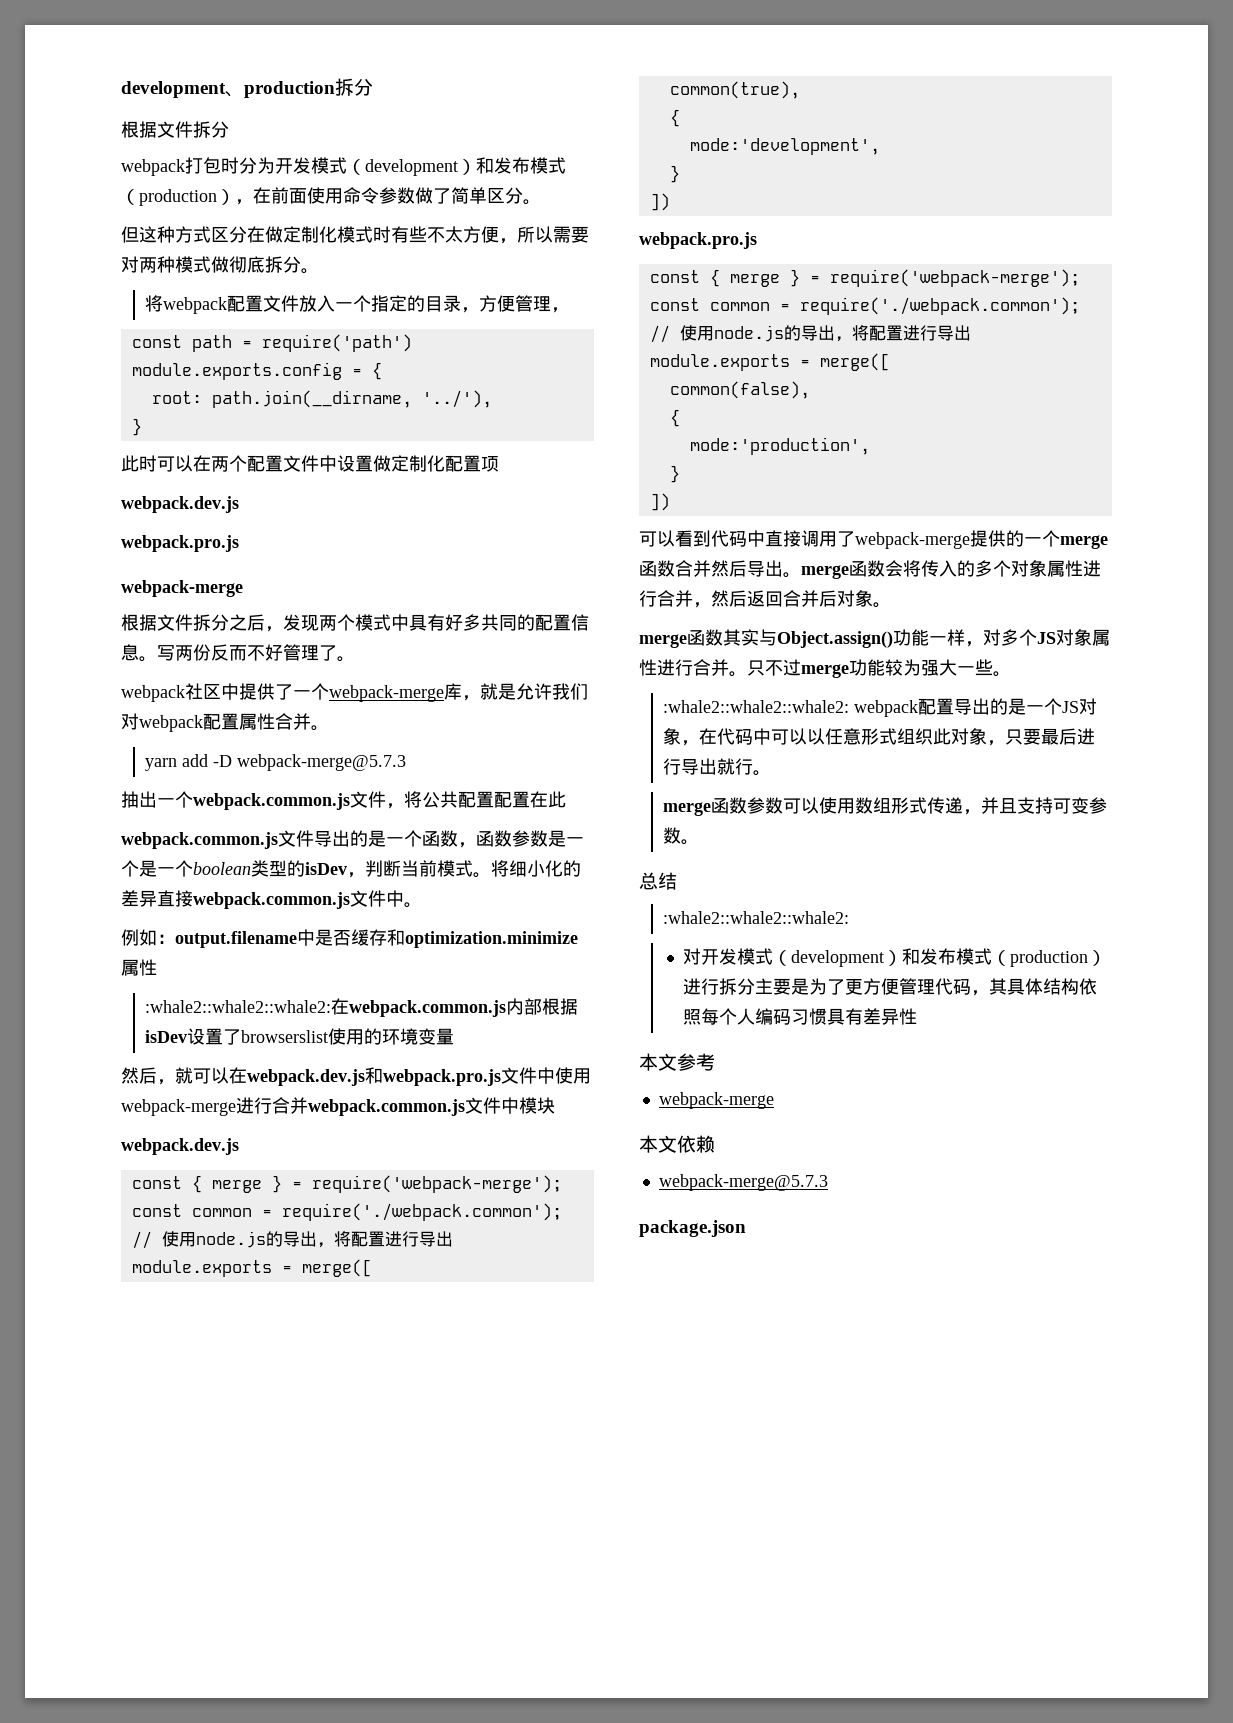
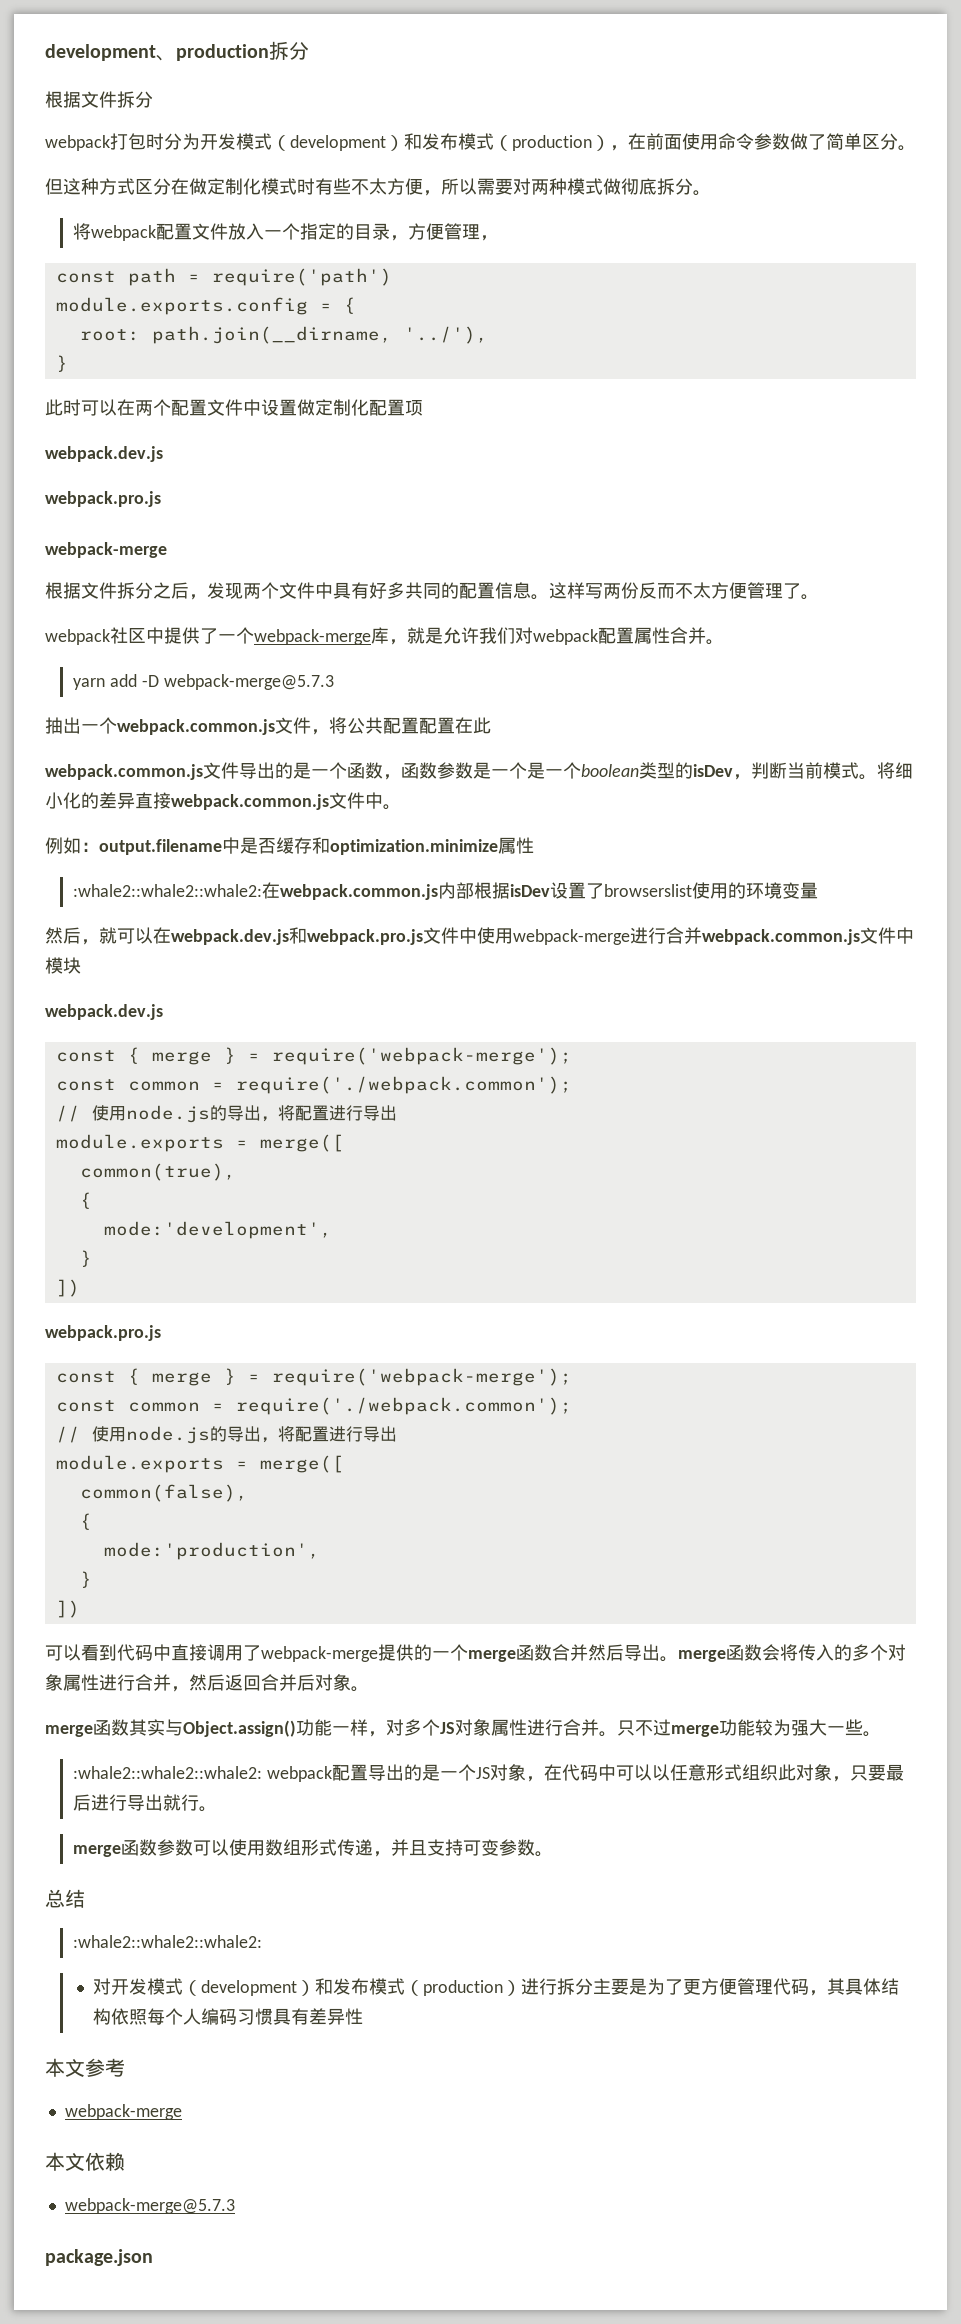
[355,614,391,631] 模式 -> [279,582,315,599] 文件
(157, 659) none -> [549,582,585,599] 这样
[265,644,283,661] 好 -> [693,582,747,599] 太方便

